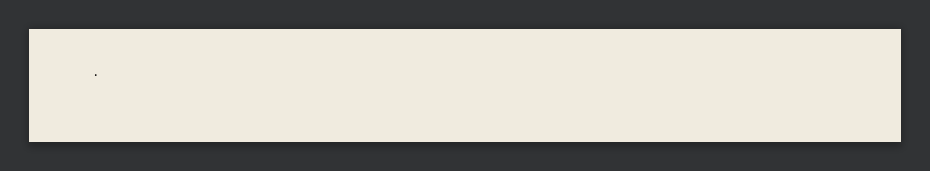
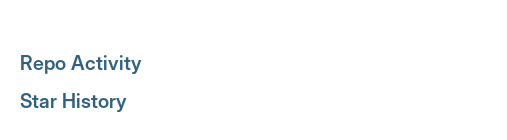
[94,74,98,76] . -> [20,55,143,74] [20,93,128,112] Repo Activity // Star History

